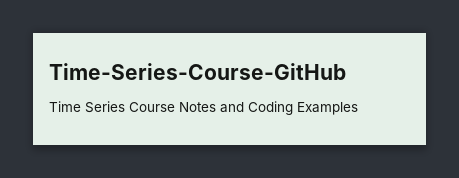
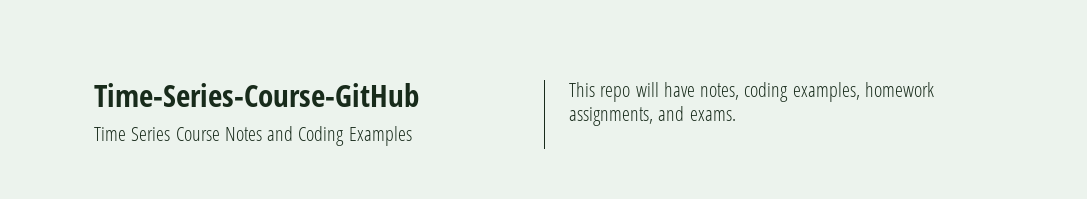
(358, 108) none -> [569,82,934,102] [569,106,736,126] // This repo will have notes, coding examples, homework assignments, and exams.

